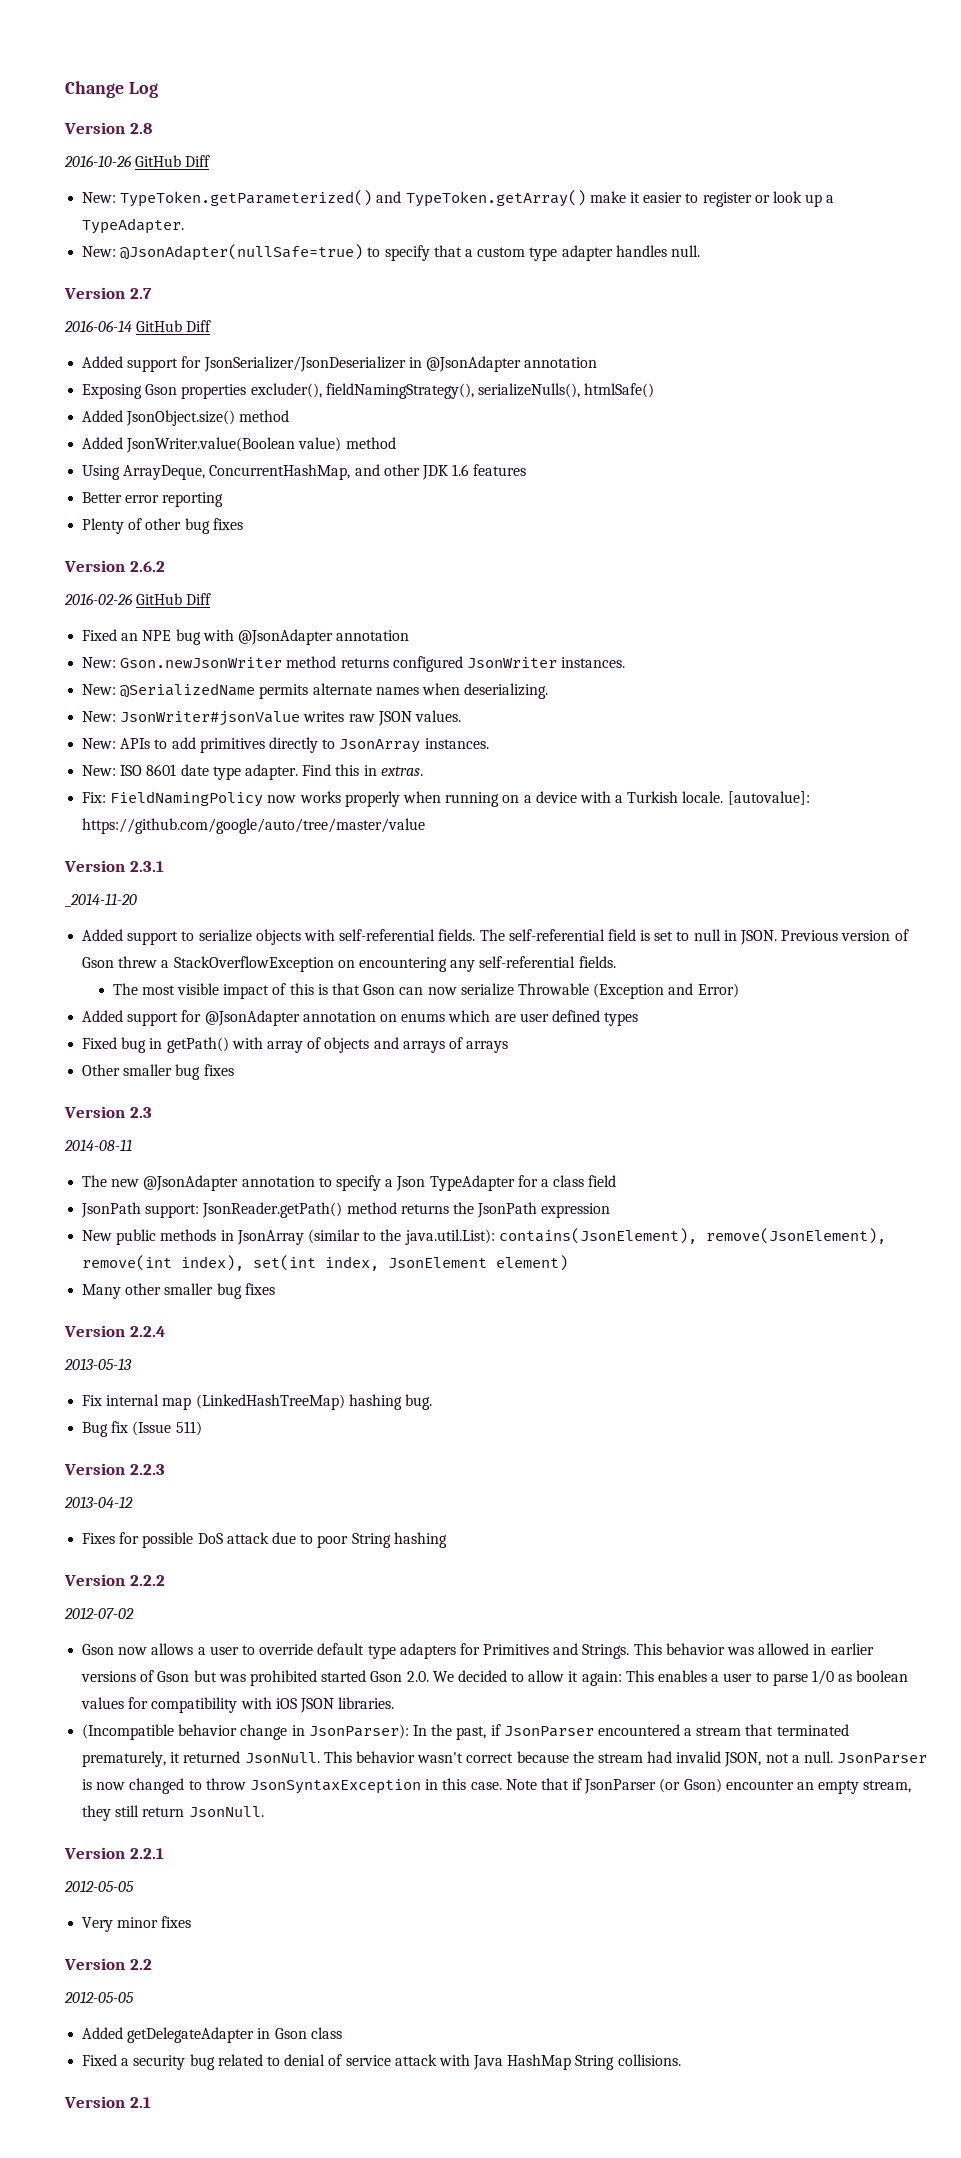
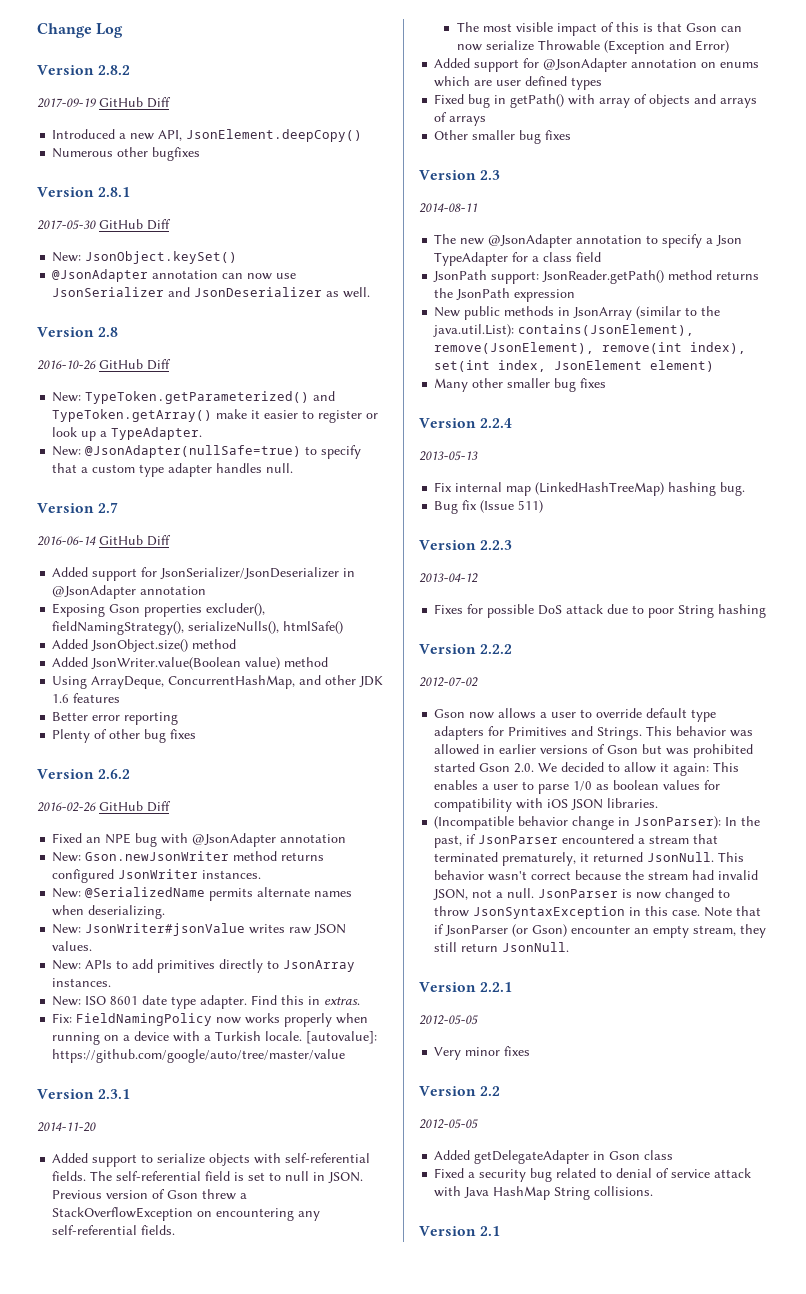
(158, 90) none -> [37,65,131,75] [37,97,171,108] [52,129,363,142] [52,147,201,161] [37,187,131,197] [37,219,171,230] [52,251,238,264] [52,269,297,282] [52,287,371,298] // Version 2.8.2 // 2017-09-19 GitHub Diff // Introduced a new API, JsonElement.deepCopy() // Numerous other bugfixes // Version 2.8.1 // 2017-05-30 GitHub Diff // New: JsonObject.keySet() // @JsonAdapter annotation can now use JsonSerializer and JsonDeserializer as well.
[65,893,137,907] _2014-11-20 -> [37,1122,96,1132] 2014-11-20

